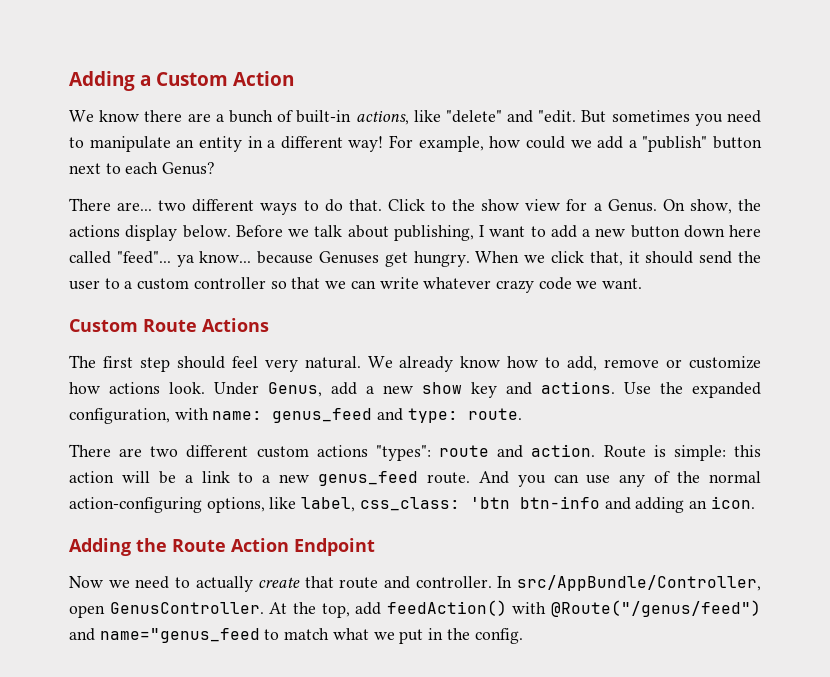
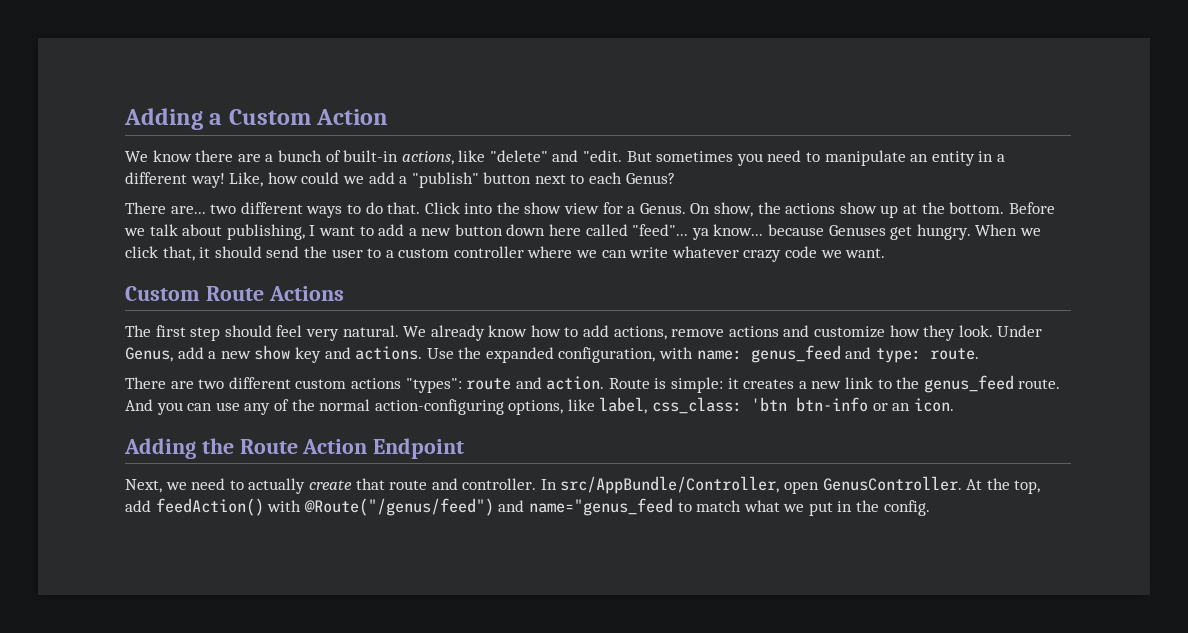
[389,135,484,152] For example, -> [229,172,264,187] Like,
[430,200,446,211] to -> [464,203,493,214] into
[125,225,231,241] display below. -> [839,202,1005,218] show up at the bottom.
[270,277,321,289] so that -> [527,246,573,258] where
[567,356,683,371] add, remove or -> [583,325,810,340] add actions, remove actions and
[109,382,160,394] actions -> [923,325,956,341] they
[734,445,762,457] [69,471,310,484] this action will be a link to a new -> [727,377,920,389] it creates a new link to the
[604,497,685,513] and adding -> [872,403,888,411] or
[69,576,103,588] Now -> [125,479,162,493] Next,

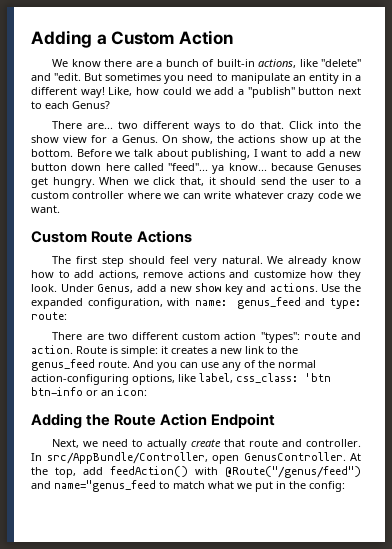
[929,348,979,360] route. -> [31,312,67,320] route:
[350,378,401,389] actions -> [224,332,257,340] action
[913,398,954,412] icon. -> [117,387,147,396] icon:
[883,500,930,516] config. -> [309,481,345,492] config:

